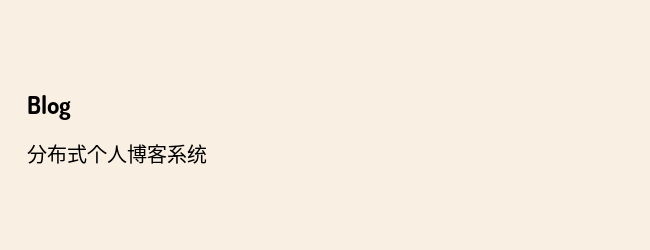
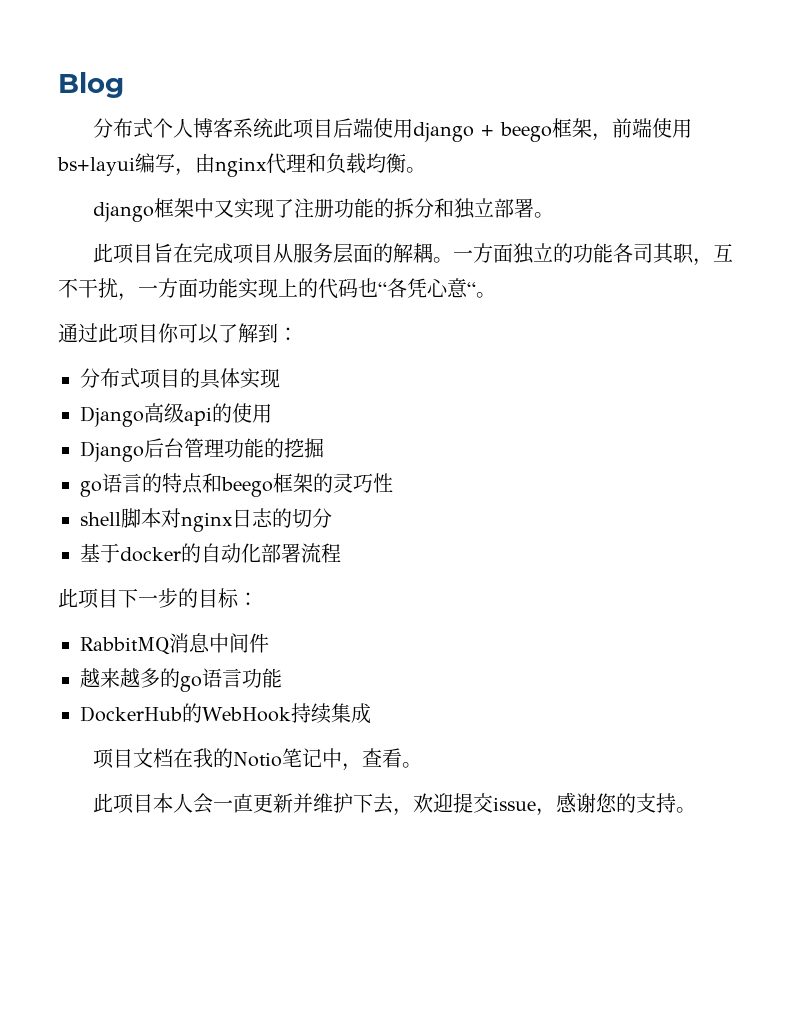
(207, 154) none -> [272,118,692,142] [57,153,426,177] [92,198,554,222] [92,243,733,266] [58,278,496,301] [58,323,298,344] [80,368,280,389] [80,403,272,427] [80,438,324,462] [80,473,393,497] [80,508,332,532] [80,543,341,563] [58,588,258,609] [80,633,269,655] [80,668,282,692] [80,703,371,724] [92,748,422,771] [92,792,696,816] 此项目后端使用django + beego框架，前端使用bs+layui编写，由nginx代理和负载均衡。 // django框架中又实现了注册功能的拆分和独立部署。 // 此项目旨在完成项目从服务层面的解耦。一方面独立的功能各司其职，互不干扰，一方面功能实现上的代码也“各凭心意“。 // 通过此项目你可以了解到： // 分布式项目的具体实现 // Django高级api的使用 // Django后台管理功能的挖掘 // go语言的特点和beego框架的灵巧性 // shell脚本对nginx日志的切分 // 基于docker的自动化部署流程 // 此项目下一步的目标： // RabbitMQ消息中间件 // 越来越多的go语言功能 // DockerHub的WebHook持续集成 // 项目文档在我的Notio笔记中，查看。 // 此项目本人会一直更新并维护下去，欢迎提交issue，感谢您的支持。

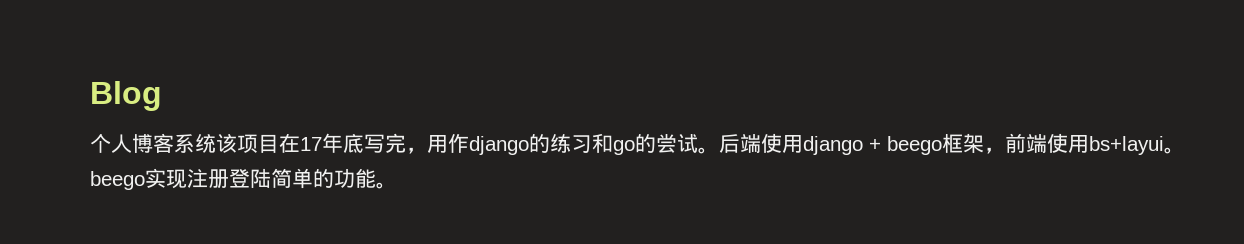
[92,118,153,138] 分布式 -> (162, 96) none
[272,118,333,139] 此项目 -> [216,133,719,155] 该项目在17年底写完，用作django的练习和go的尝试。
[135,153,426,177] [92,198,554,222] [92,243,733,266] [58,278,496,301] [58,323,298,344] [80,368,280,389] [80,403,272,427] [80,438,324,462] [80,473,393,497] [80,508,332,532] [80,543,341,563] [58,588,258,609] [80,633,269,655] [80,668,282,692] [80,703,371,724] [92,748,422,771] [92,792,676,816] 编写，由nginx代理和负载均衡。 // django框架中又实现了注册功能的拆分和独立部署。 // 此项目旨在完成项目从服务层面的解耦。一方面独立的功能各司其职，互不干扰，一方面功能实现上的代码也“各凭心意“。 // 通过此项目你可以了解到： // 分布式项目的具体实现 // Django高级api的使用 // Django后台管理功能的挖掘 // go语言的特点和beego框架的灵巧性 // shell脚本对nginx日志的切分 // 基于docker的自动化部署流程 // 此项目下一步的目标： // RabbitMQ消息中间件 // 越来越多的go语言功能 // DockerHub的WebHook持续集成 // 项目文档在我的Notio笔记中，查看。 // 此项目本人会一直更新并维护下去，欢迎提交issue，感谢您的支持 -> [1164,147,1185,154] [90,168,376,190] 。beego实现注册登陆简单的功能

